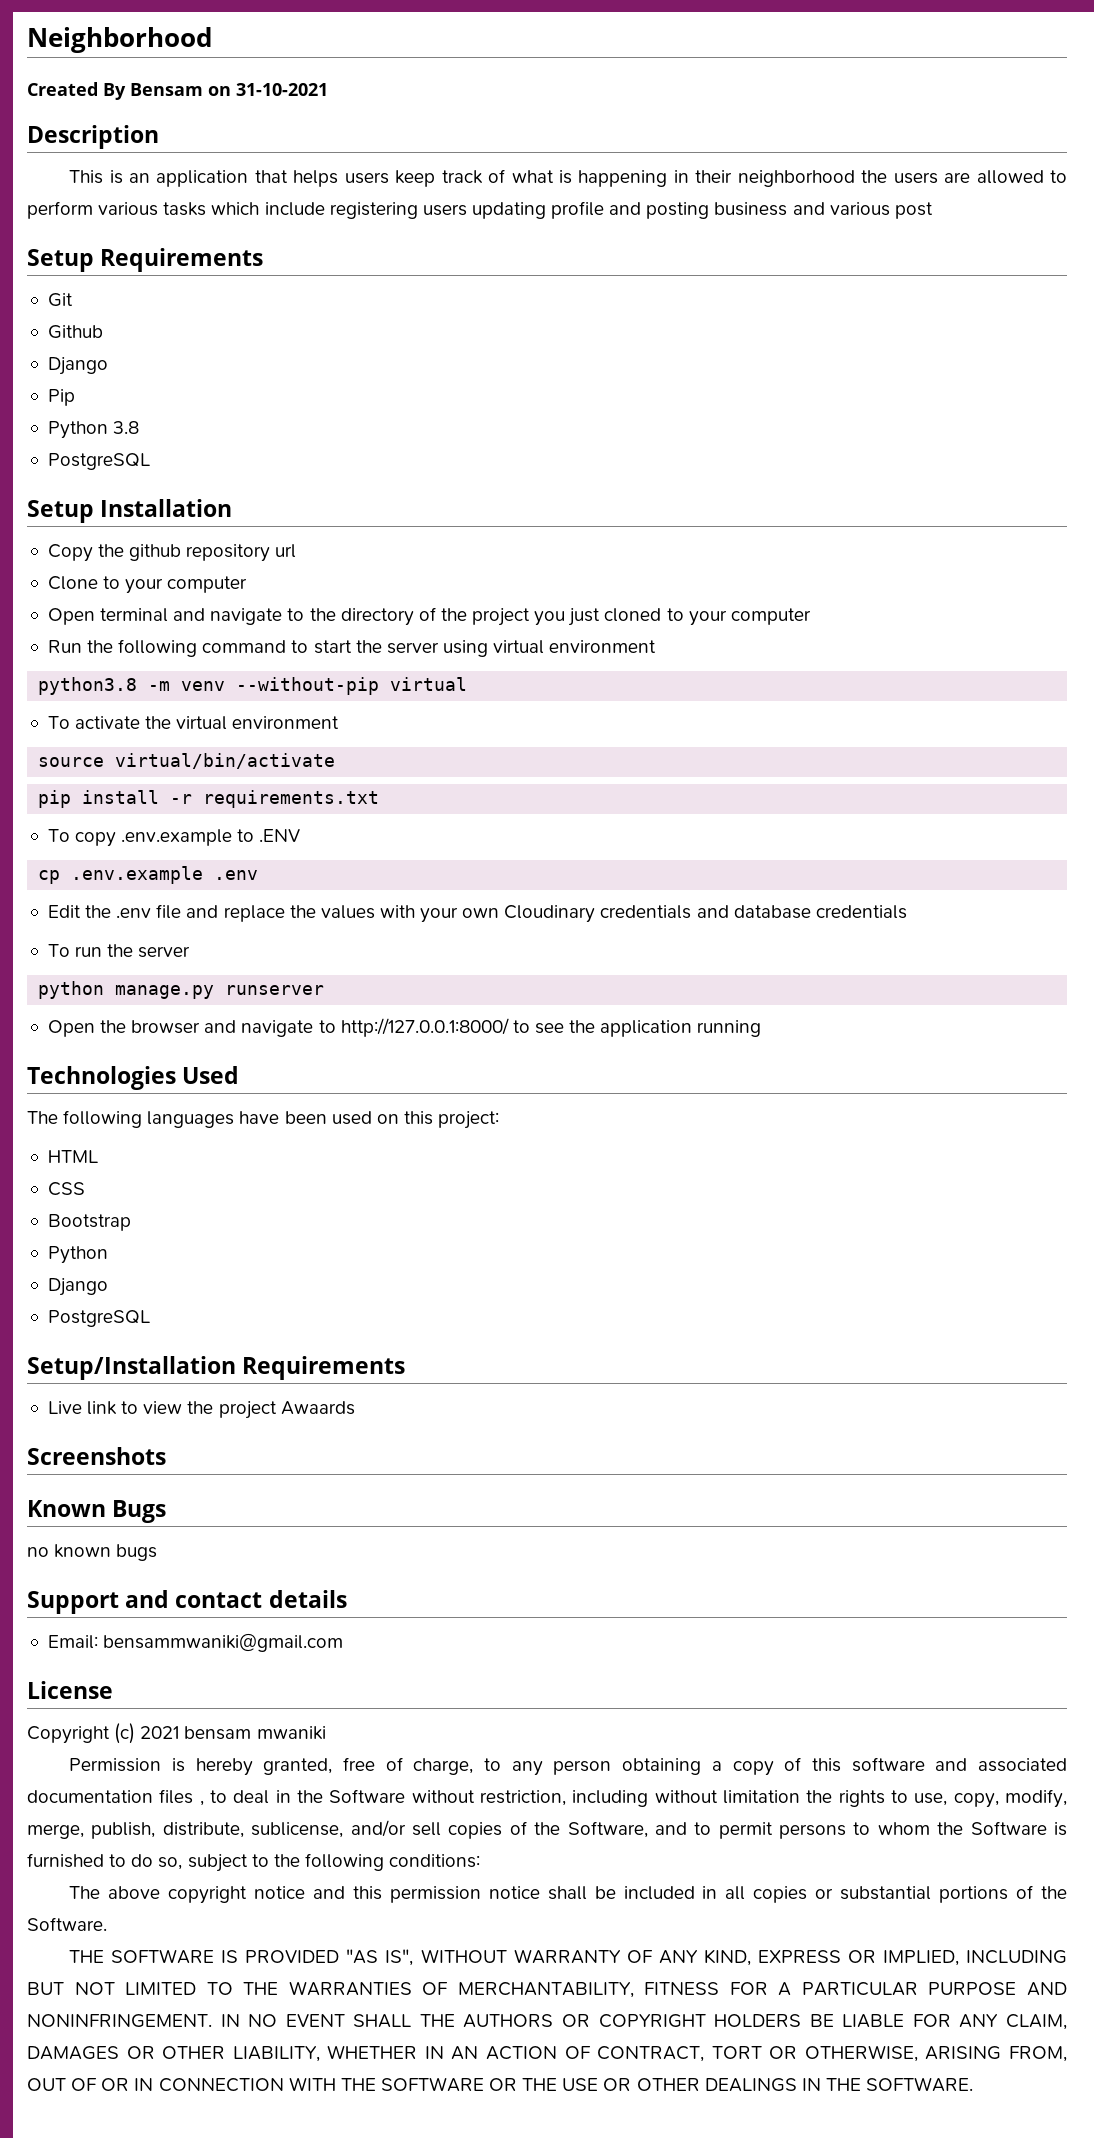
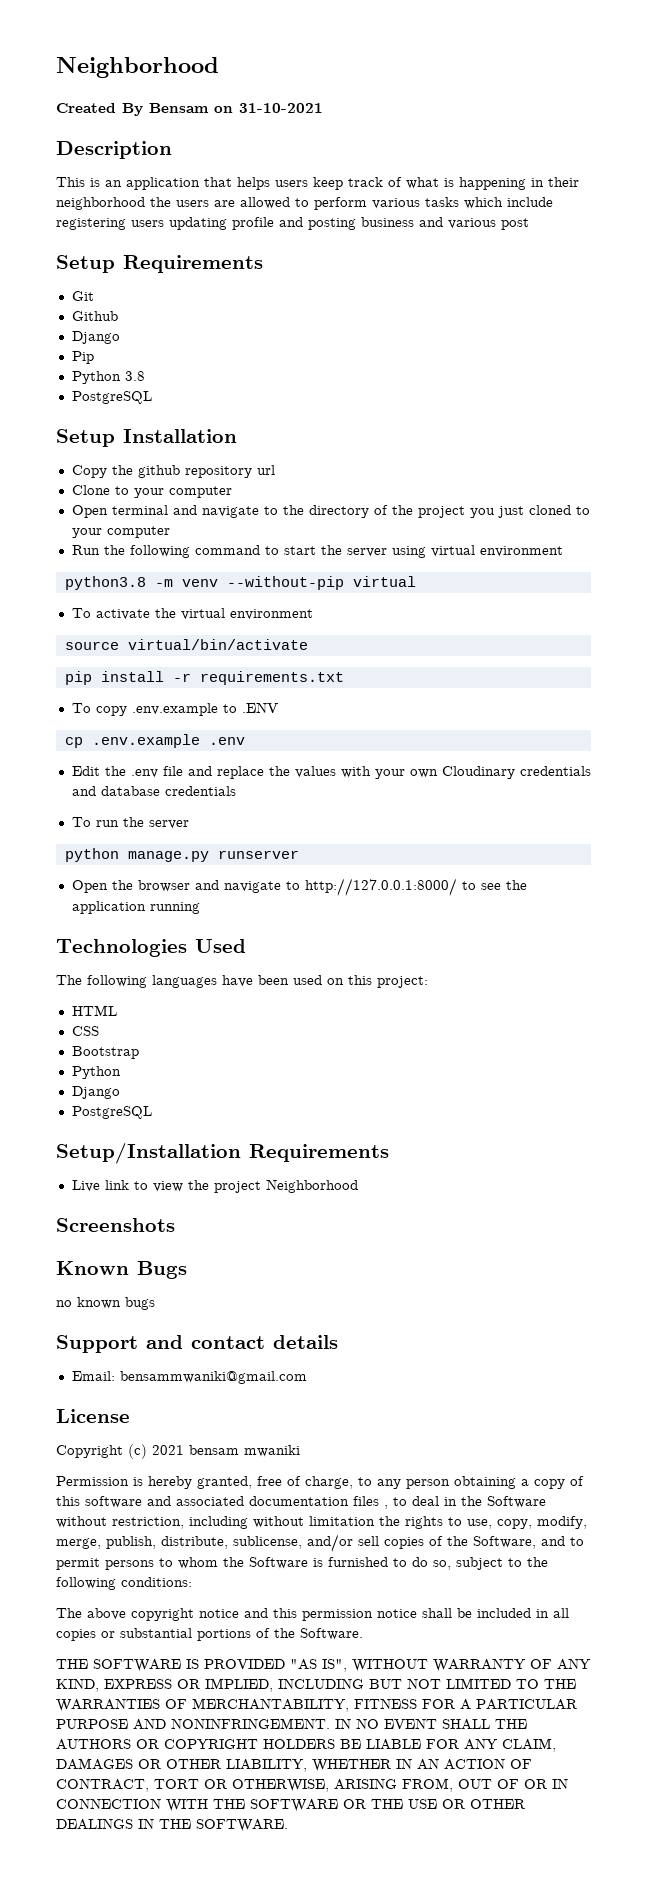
[280,1401,355,1415] Awaards -> [265,1179,358,1193] Neighborhood

